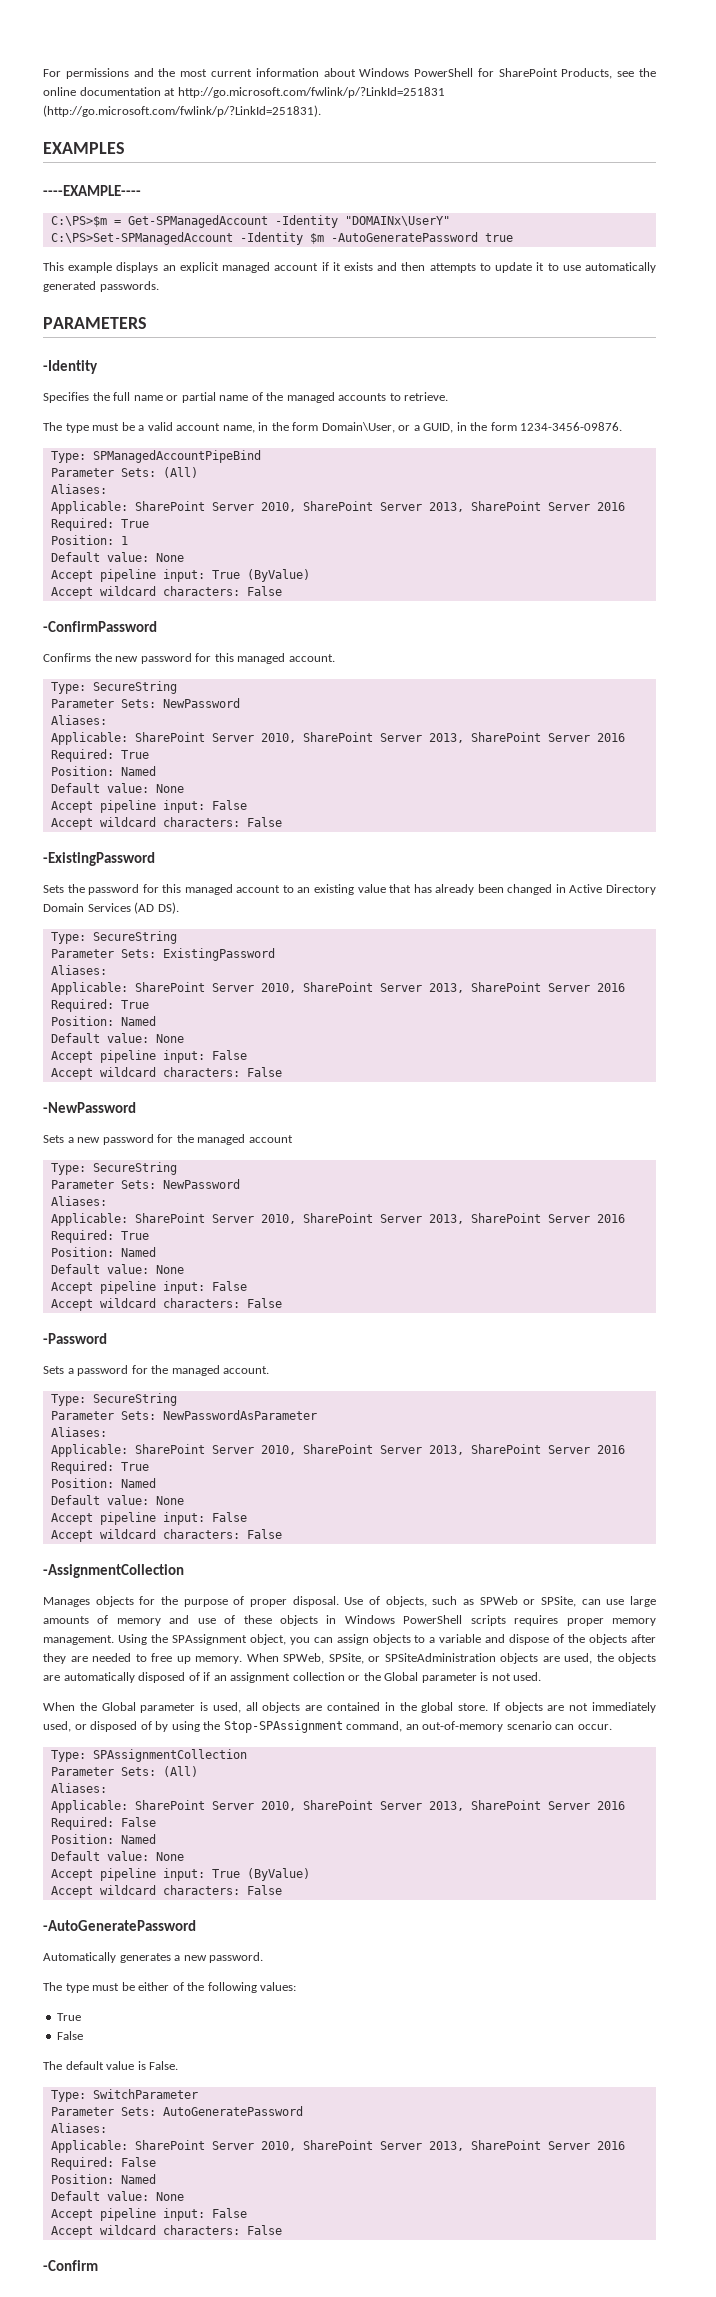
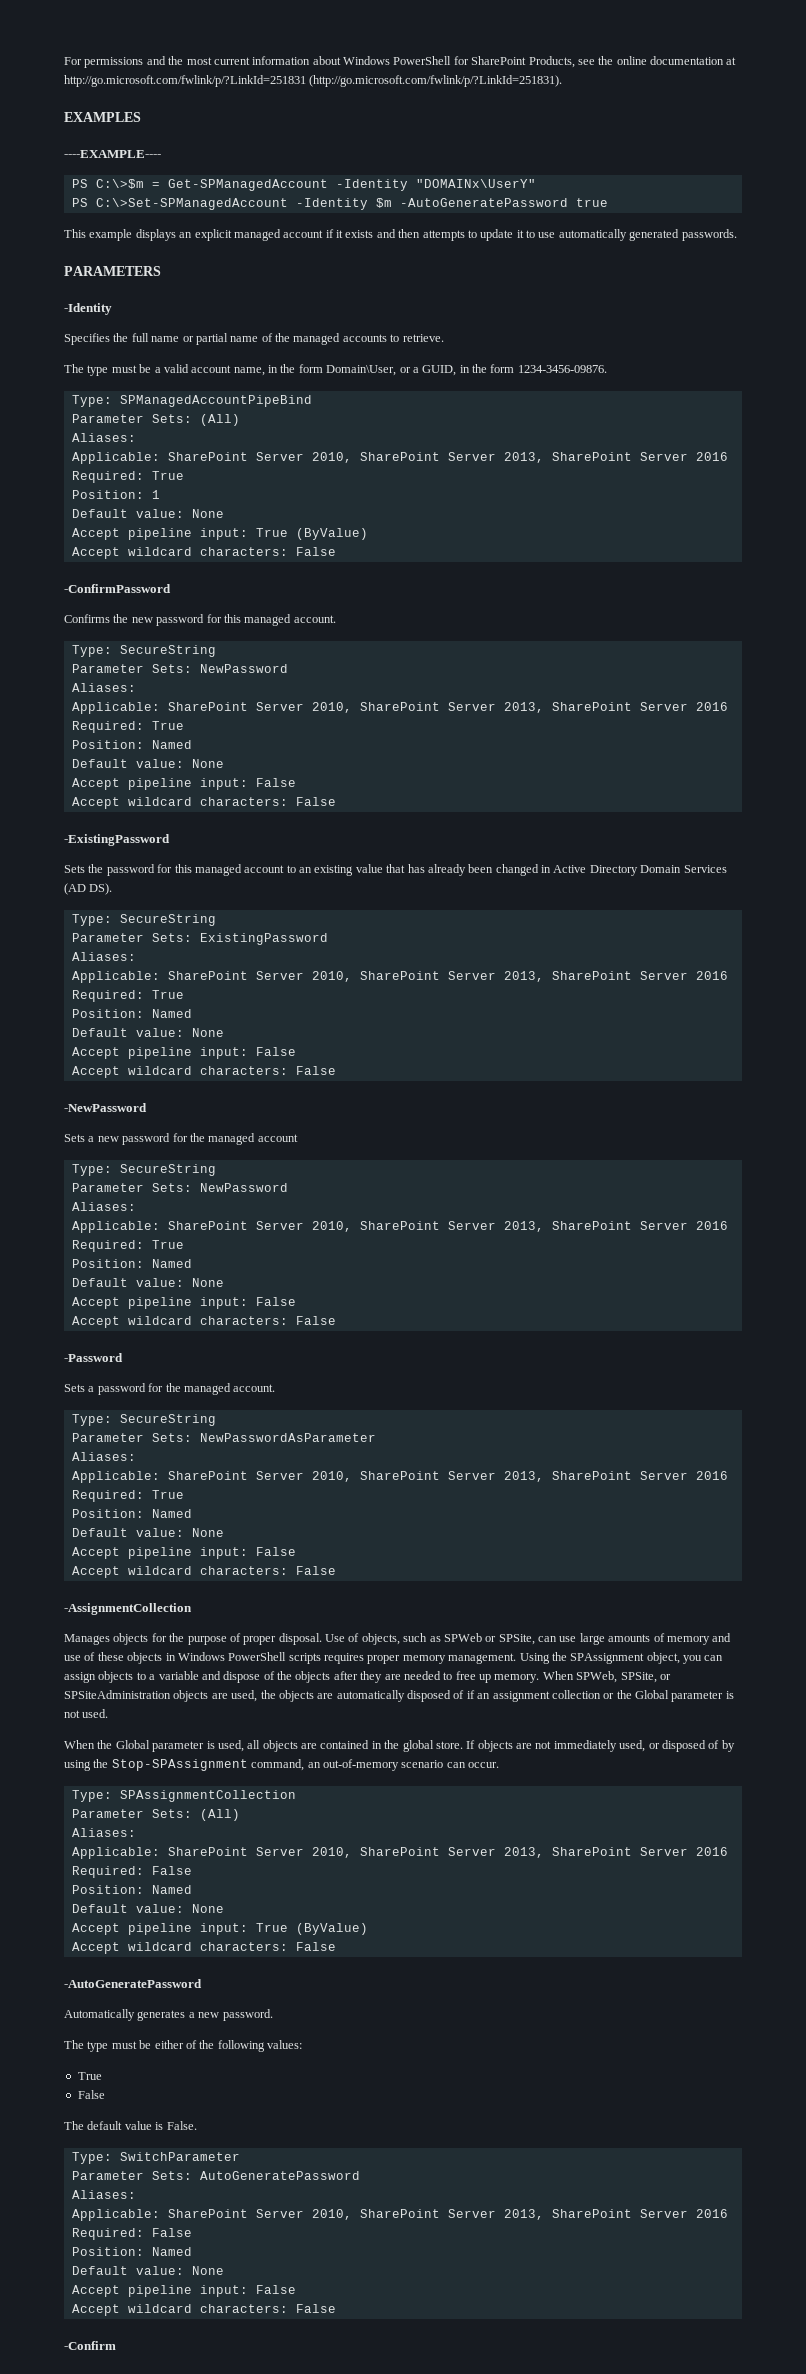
[50,216,107,227] C:\PS>$m -> [71,179,144,189] PS C:\>$m
[50,232,233,245] C:\PS>Set-SPManagedAccount -> [71,198,288,210] PS C:\>Set-SPManagedAccount

